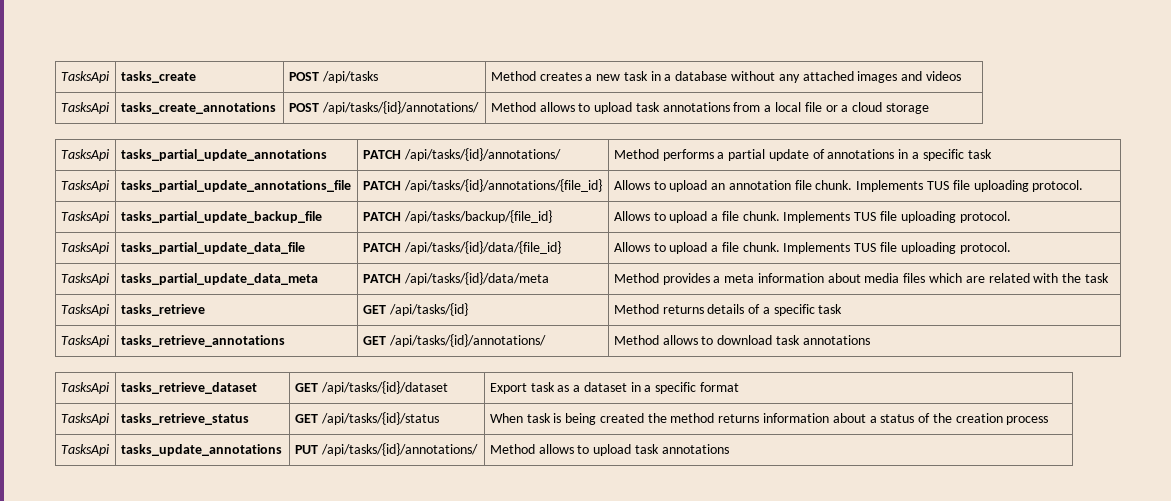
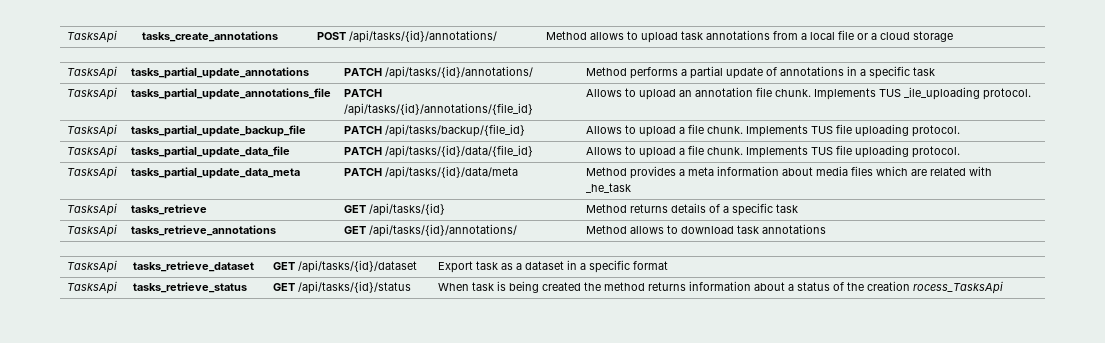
[60,71,110,83] [120,71,196,83] [288,71,378,83] [490,71,961,83] [60,102,110,114] TasksApi | tasks_create | POST /api/tasks | Method creates a new task in a database without any attached images and videos // TasksApi -> [66,30,117,43] TasksApi
[952,180,1029,192] file uploading -> [903,87,980,100] _ile_uploading
[1062,273,1109,283] the task -> [585,183,631,193] _he_task
[1006,416,1049,425] [60,444,110,456] [120,444,282,456] [294,443,478,456] [489,444,729,456] process // TasksApi | tasks_update_annotations | PUT /api/tasks/{id}/annotations/ | Method allows to upload task annotations -> [912,281,1003,294] rocess_TasksApi

